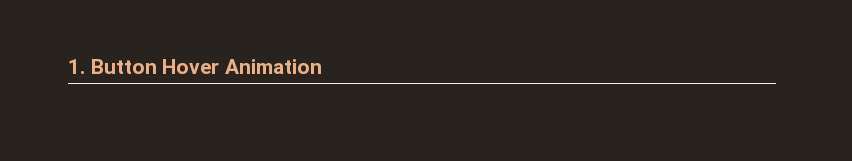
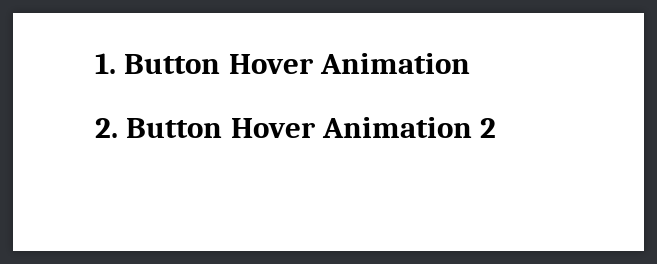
(323, 66) none -> [95,117,497,138] // 2. Button Hover Animation 2

